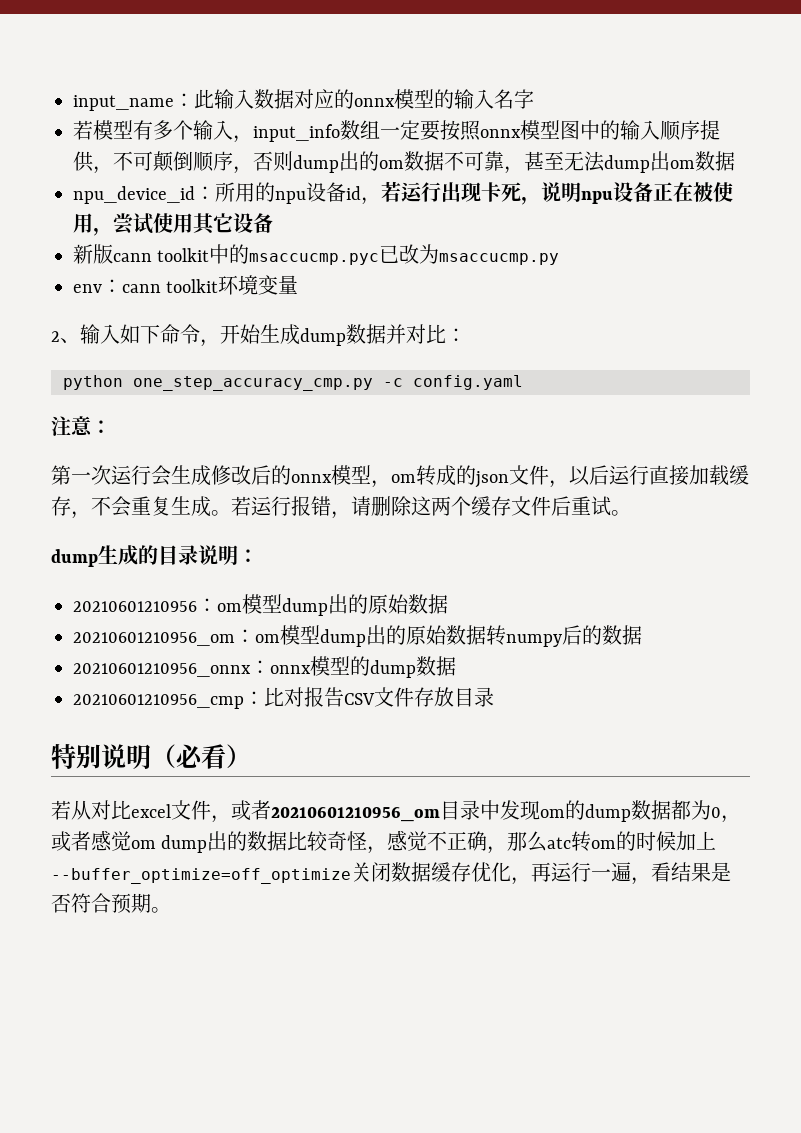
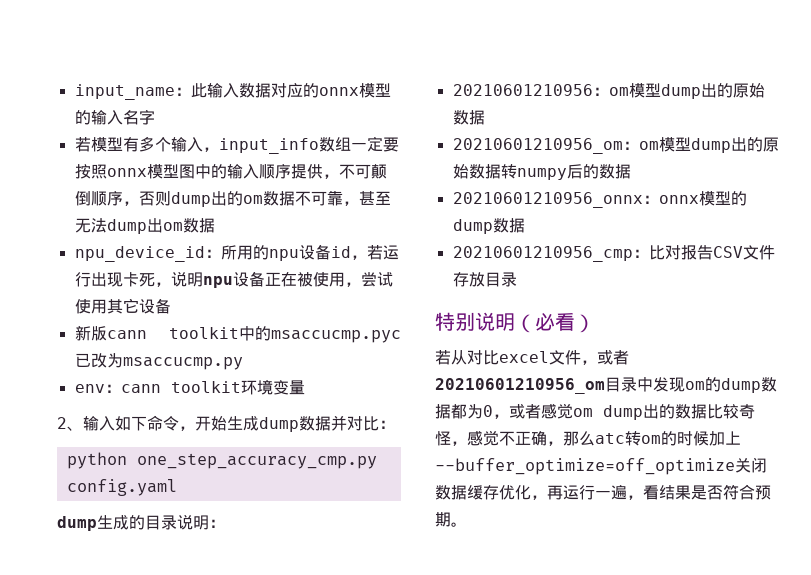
[383,378,403,387] -c -> (377, 461) none
[51,416,111,436] [51,465,749,488] [51,496,631,519] // 注意： // 第一次运行会生成修改后的onnx模型，om转成的json文件，以后运行直接加载缓存，不会重复生成。若运行报错，请删除这两个缓存文件后重试。 -> (177, 487) none

